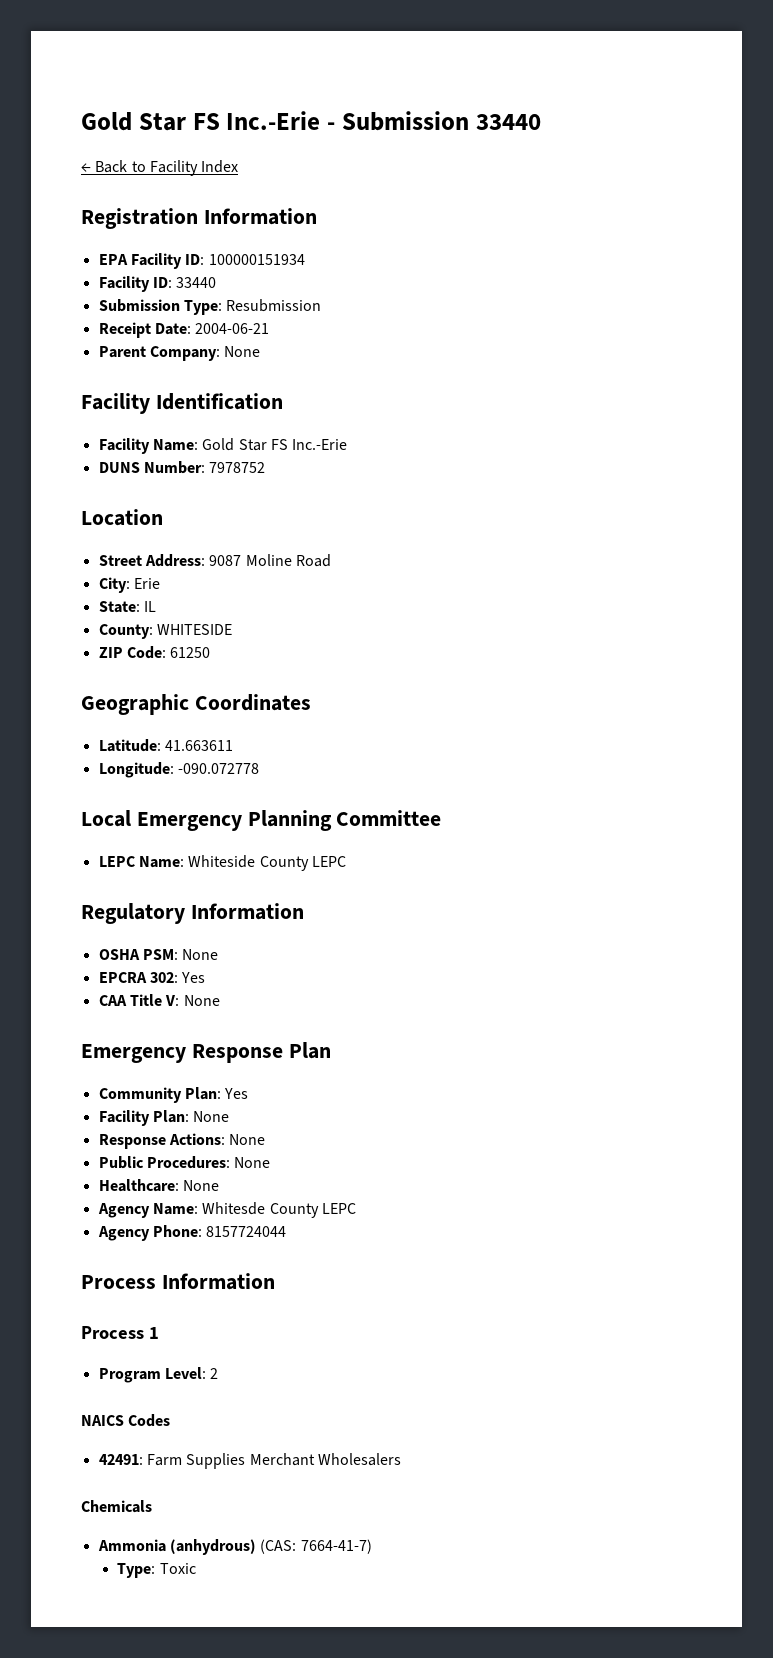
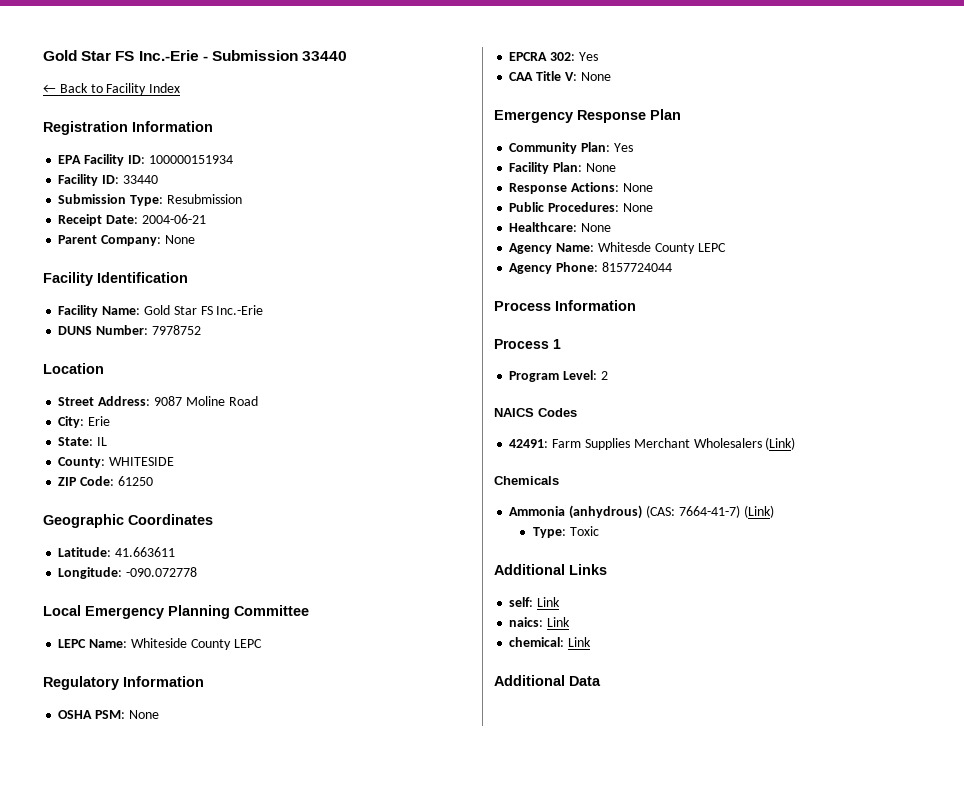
(401, 1459) none -> [765,437,796,450] (Link)
(372, 1546) none -> [743,505,774,518] (Link)
(196, 1568) none -> [494,564,607,575] [509,597,561,607] [509,617,571,627] [509,637,592,647] [494,675,601,686] // Additional Links // self: Link // naics: Link // chemical: Link // Additional Data

